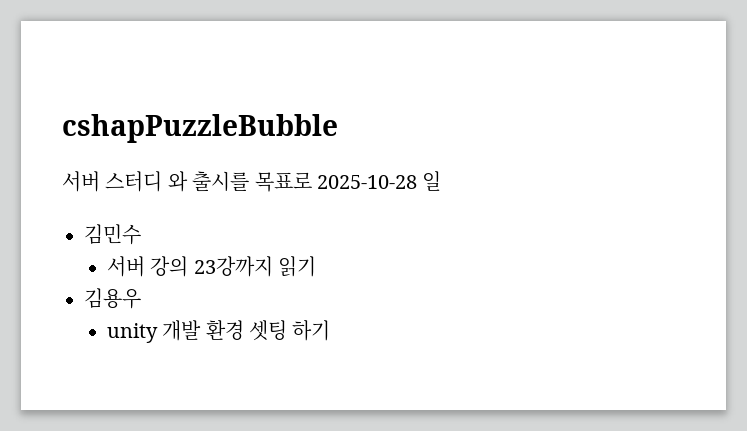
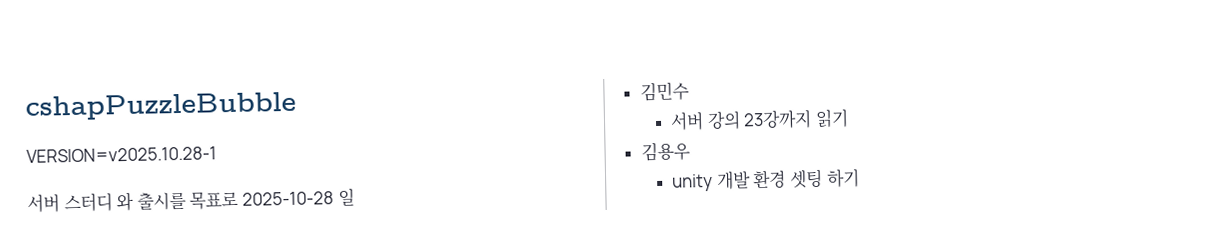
(338, 128) none -> [26,146,217,163] // VERSION=v2025.10.28-1

